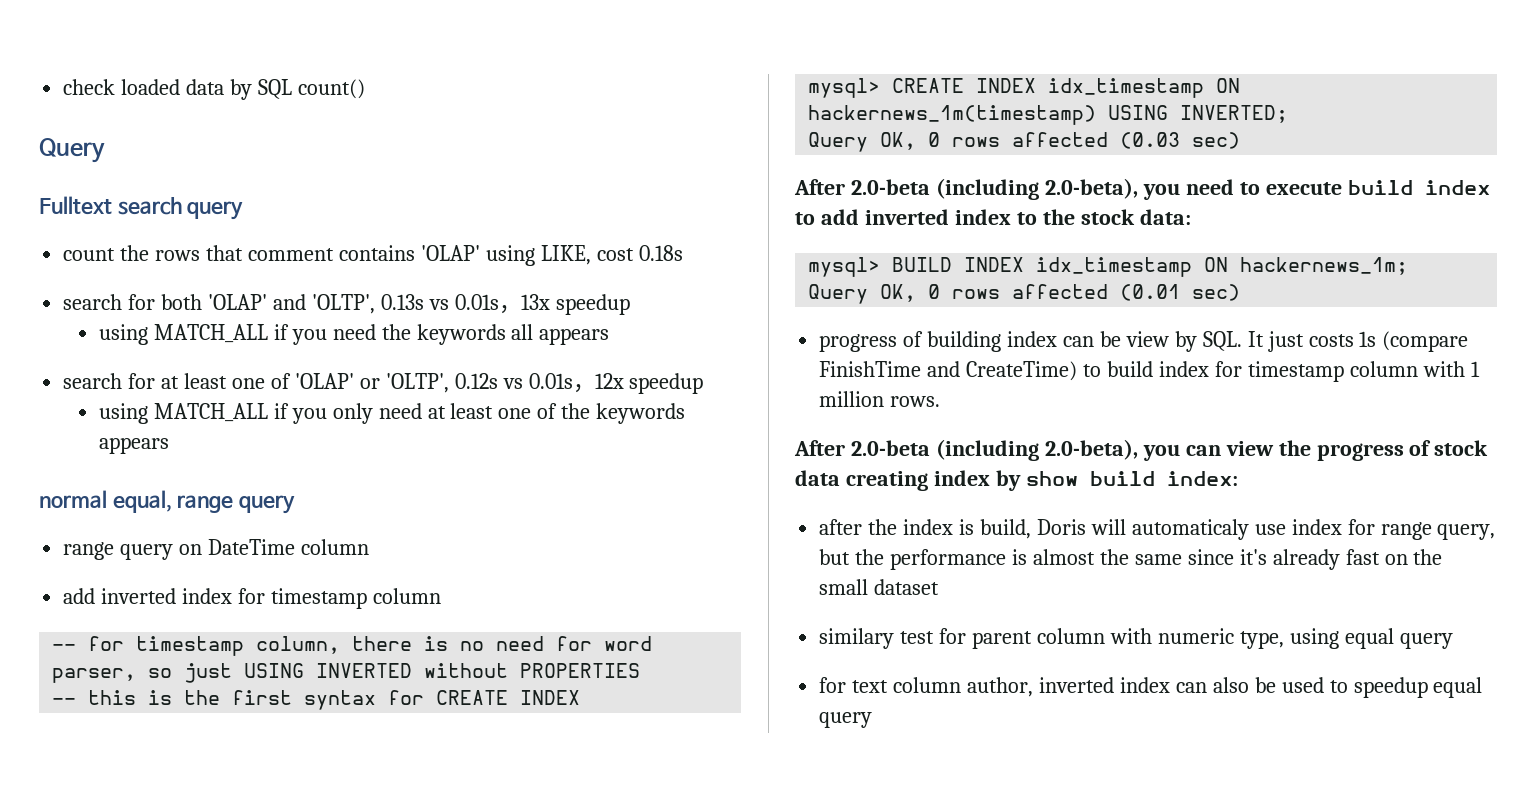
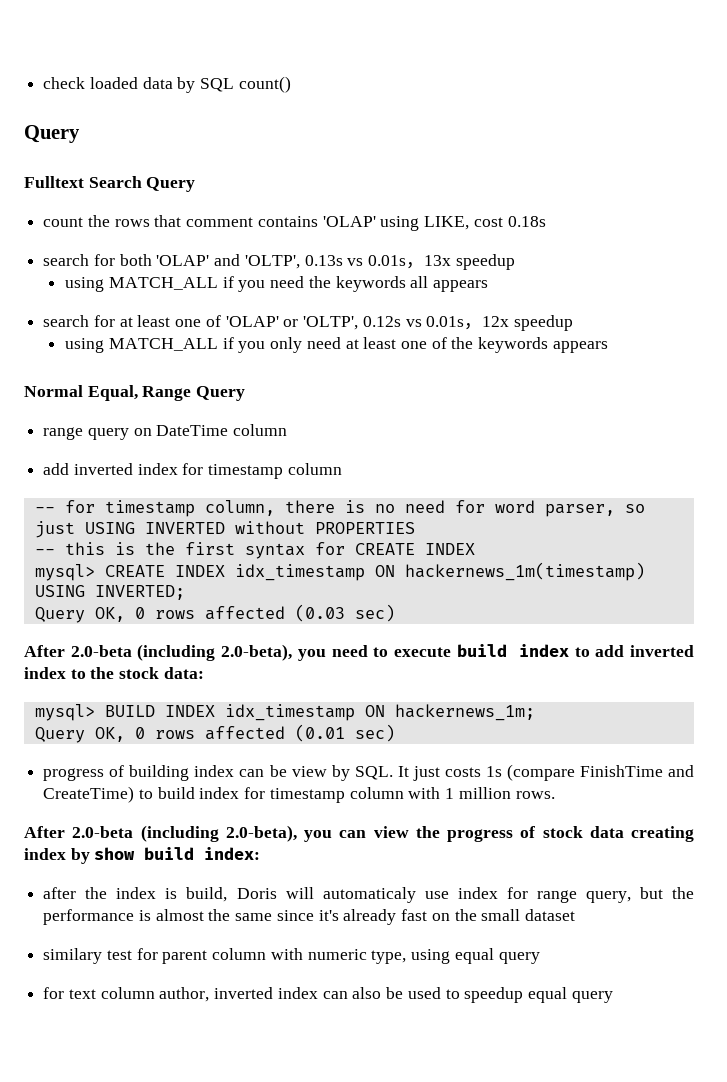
[117,197,244,220] search query -> [88,176,196,192] Search Query
[39,490,295,514] normal equal, range query -> [24,385,246,401] Normal Equal, Range Query

